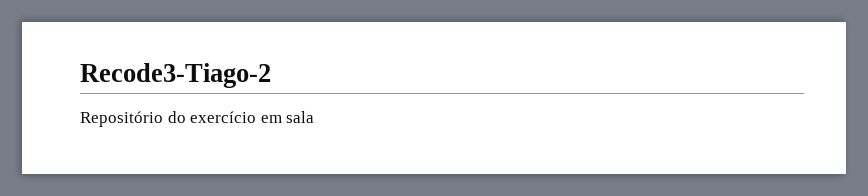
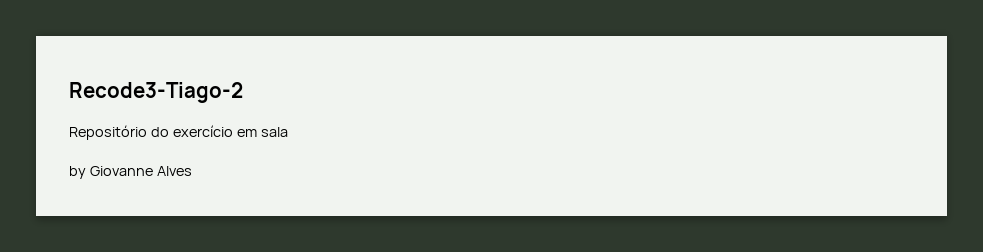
(315, 117) none -> [69,166,192,179] // by Giovanne Alves

